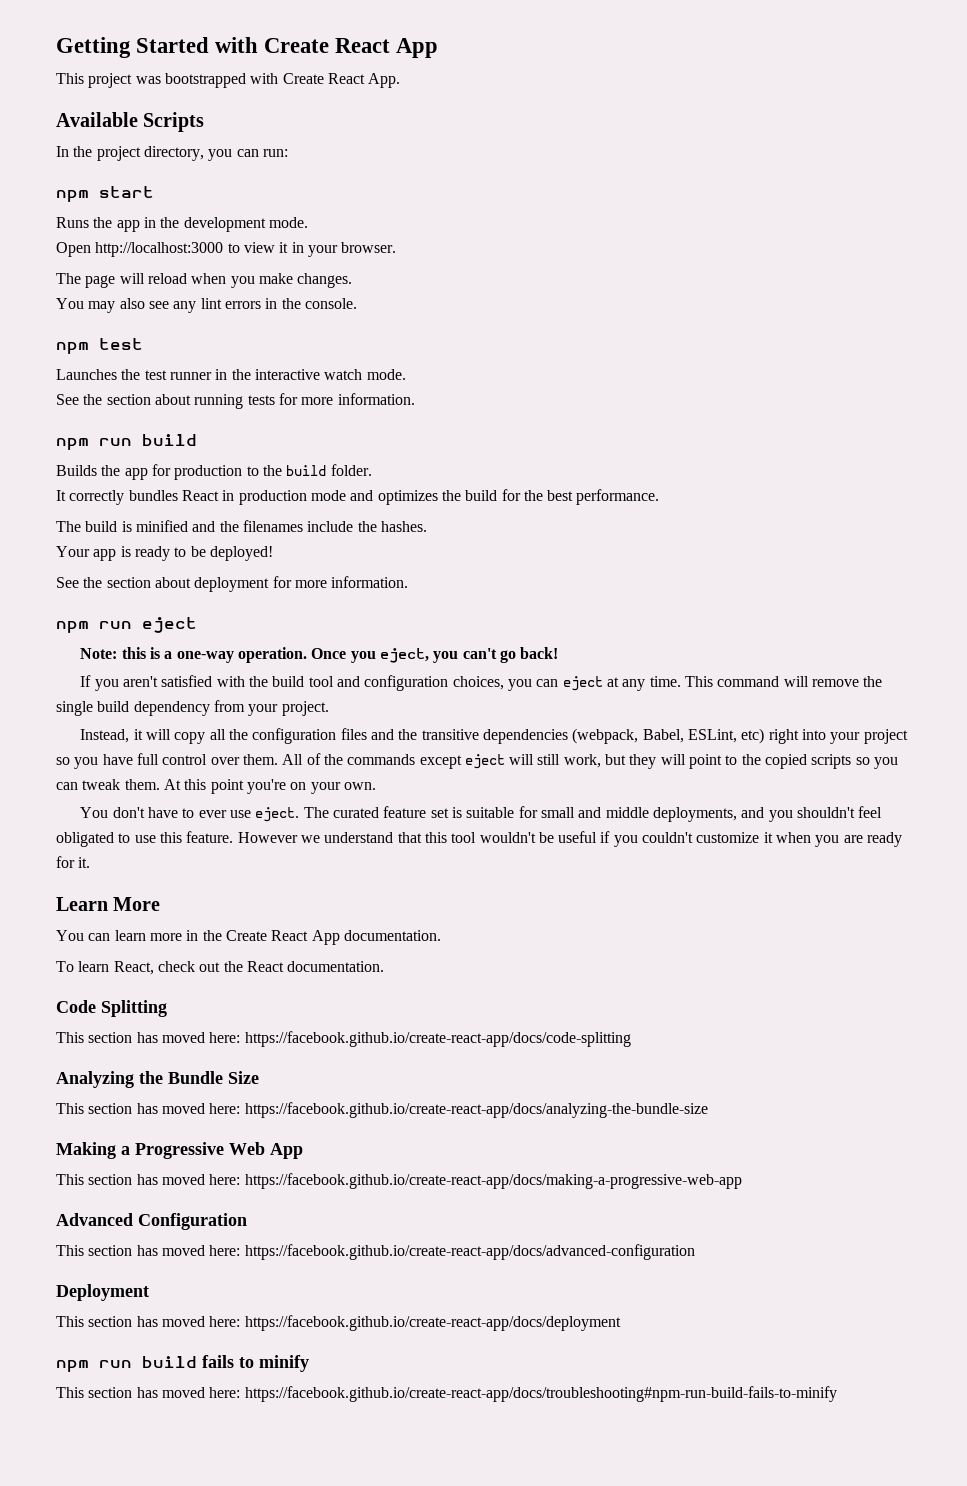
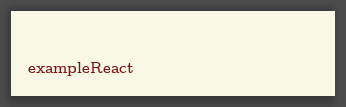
[56,37,439,58] [56,73,401,88] [56,112,205,132] [56,146,288,161] [56,186,154,202] [56,217,308,232] [56,242,397,257] [56,273,353,288] [56,298,357,313] [56,338,143,354] [56,369,406,380] [56,393,415,409] [56,434,197,450] [56,464,372,480] [56,489,660,505] [56,520,427,532] [56,546,273,561] [56,576,409,592] [56,617,197,633] [80,647,559,663] [80,675,883,691] [56,700,329,716] [80,728,908,744] [56,753,899,769] [56,779,376,794] [80,806,883,822] [56,831,903,847] [56,856,91,868] [56,897,161,911] [56,930,441,945] [56,961,385,975] [56,1000,167,1017] [56,1031,631,1047] [56,1071,259,1088] [56,1102,708,1118] [56,1142,303,1159] [56,1173,742,1189] [56,1213,247,1230] [56,1244,695,1260] [56,1284,149,1301] [56,1315,621,1331] [56,1355,309,1372] [56,1386,837,1402] Getting Started with Create React App // This project was bootstrapped with Create React App. // Available Scripts // In the project directory, you can run: // npm start // Runs the app in the development mode. // Open http://localhost:3000 to view it in your browser. // The page will reload when you make changes. // You may also see any lint errors in the console. // npm test // Launches the test runner in the interactive watch mode. // See the section about running tests for more information. // npm run build // Builds the app for production to the build folder. // It correctly bundles React in production mode and optimizes the build for the best performance. // The build is minified and the filenames include the hashes. // Your app is ready to be deployed! // See the section about deployment for more information. // npm run eject // Note: this is a one-way operation. Once you eject, you can't go back! // If you aren't satisfied with the build tool and configuration choices, you can eject at any time. This command will remove the single build dependency from your project. // Instead, it will copy all the configuration files and the transitive dependencies (webpack, Babel, ESLint, etc) right into your project so you have full control over them. All of the commands except eject will still work, but they will point to the copied scripts so you can tweak them. At this point you're on your own. // You don't have to ever use eject. The curated feature set is suitable for small and middle deployments, and you shouldn't feel obligated to use this feature. However we understand that this tool wouldn't be useful if you couldn't customize it when you are ready for it. // Learn More // You can learn more in the Create React App documentation. // To learn React, check out the React documentation. // Code Splitting // This section has moved here: https://facebook.github.io/create-react-app/docs/code-splitting // Analyzing the Bundle Size // This section has moved here: https://facebook.github.io/create-react-app/docs/analyzing-the-bundle-size // Making a Progressive Web App // This section has moved here: https://facebook.github.io/create-react-app/docs/making-a-progressive-web-app // Advanced Configuration // This section has moved here: https://facebook.github.io/create-react-app/docs/advanced-configuration // Deployment // This section has moved here: https://facebook.github.io/create-react-app/docs/deployment // npm run build fails to minify // This section has moved here: https://facebook.github.io/create-react-app/docs/troubleshooting#npm-run-build-fails-to-minify -> [28,62,134,76] exampleReact

